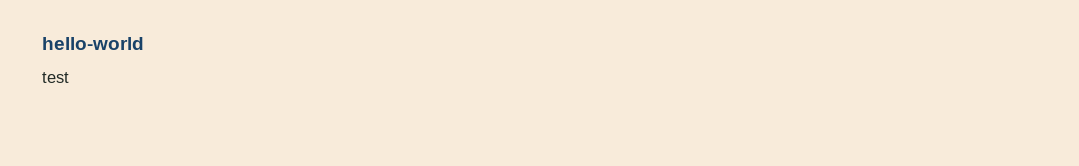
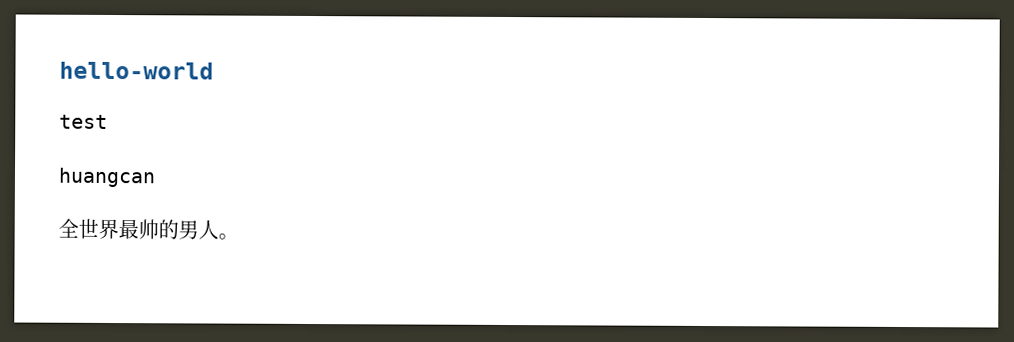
(69, 77) none -> [58,167,156,188] [58,218,239,240] // huangcan // 全世界最帅的男人。

